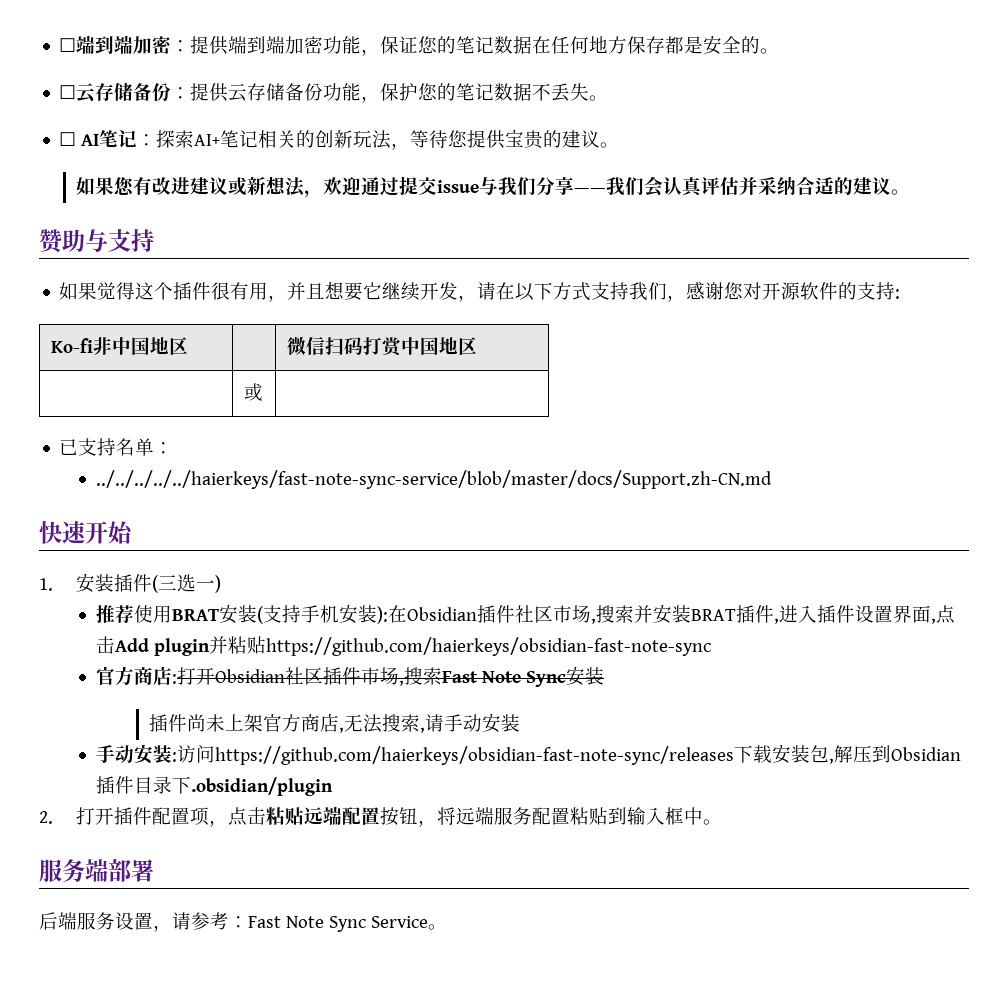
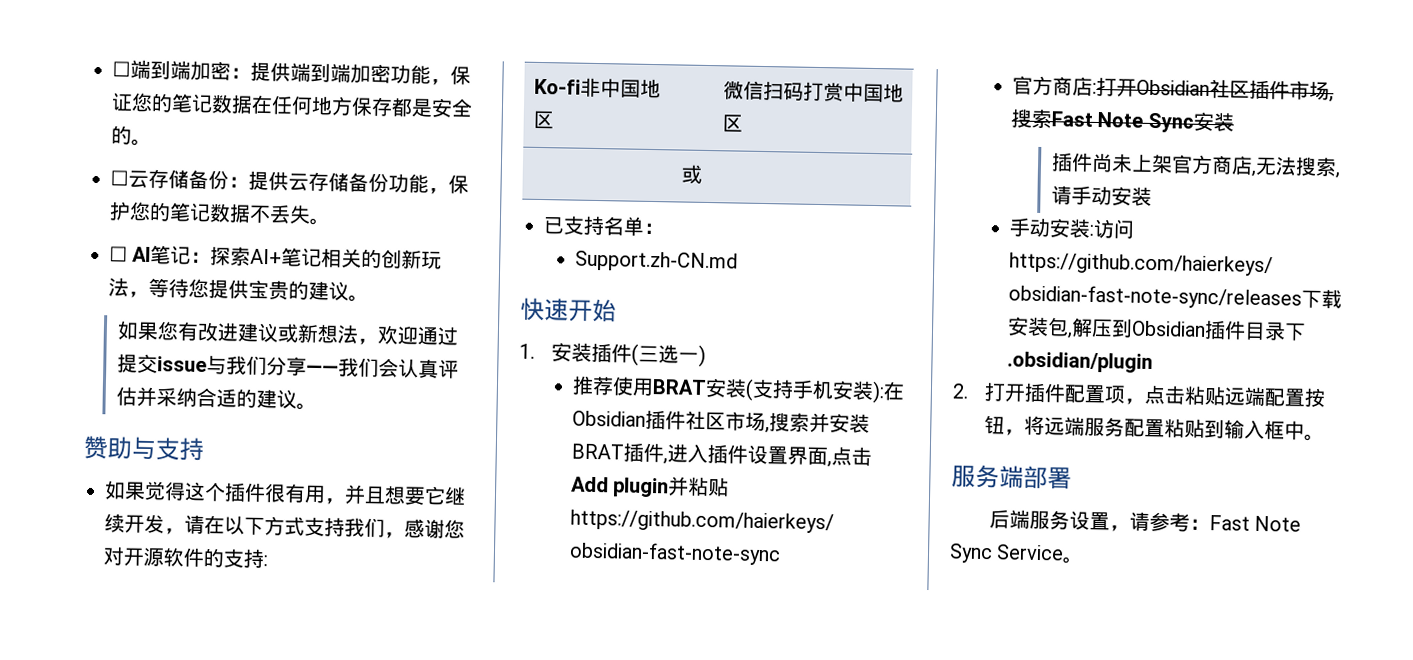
[96,470,773,489] ../../../../../haierkeys/fast-note-sync-service/blob/master/docs/Support.zh-CN.md -> [574,250,738,273] Support.zh-CN.md

